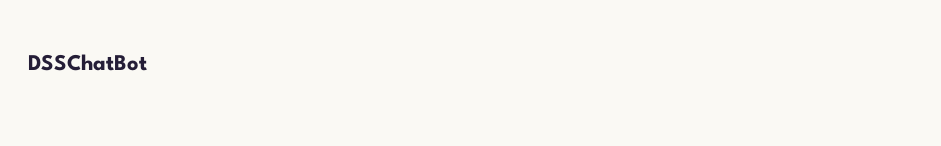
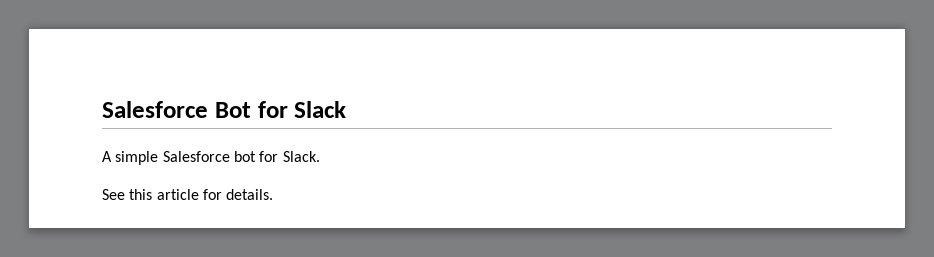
[28,54,147,71] DSSChatBot -> [102,101,347,118] [102,151,320,165] [102,189,274,200] Salesforce Bot for Slack // A simple Salesforce bot for Slack. // See this article for details.

